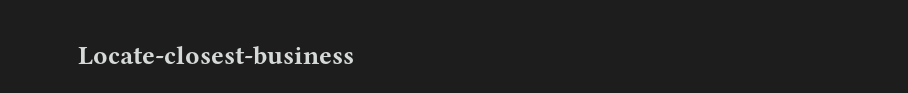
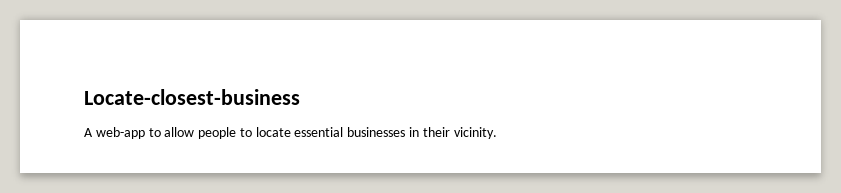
(354, 55) none -> [84,127,497,139] // A web-app to allow people to locate essential businesses in their vicinity.

